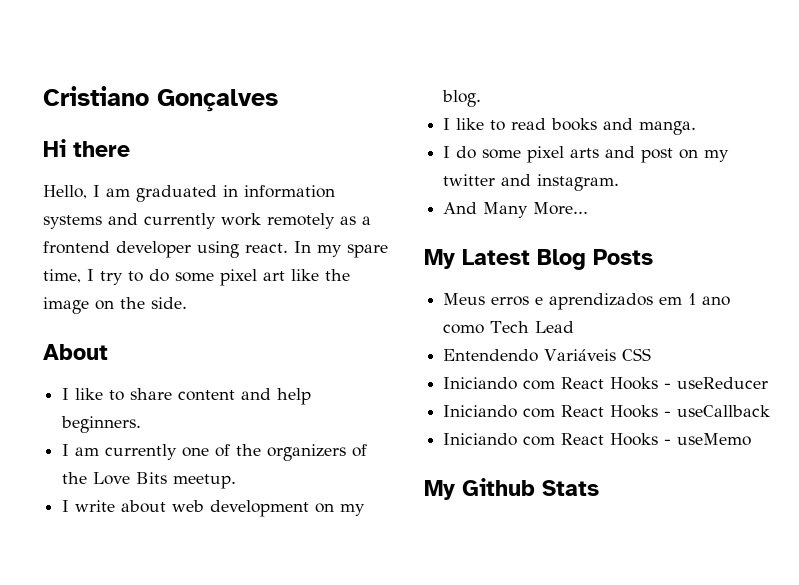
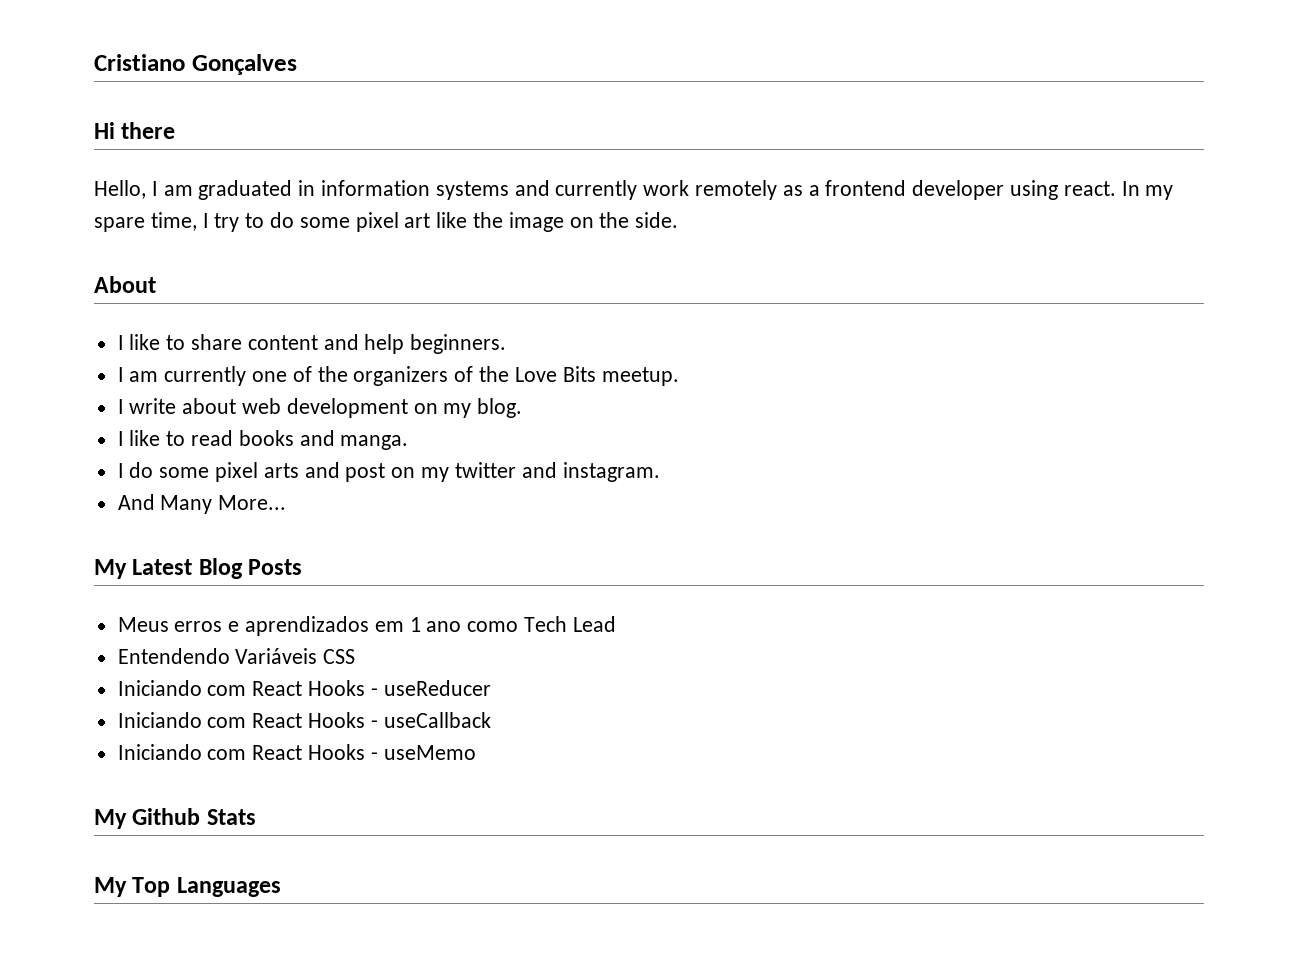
(599, 488) none -> [94,877,281,897] // My Top Languages

